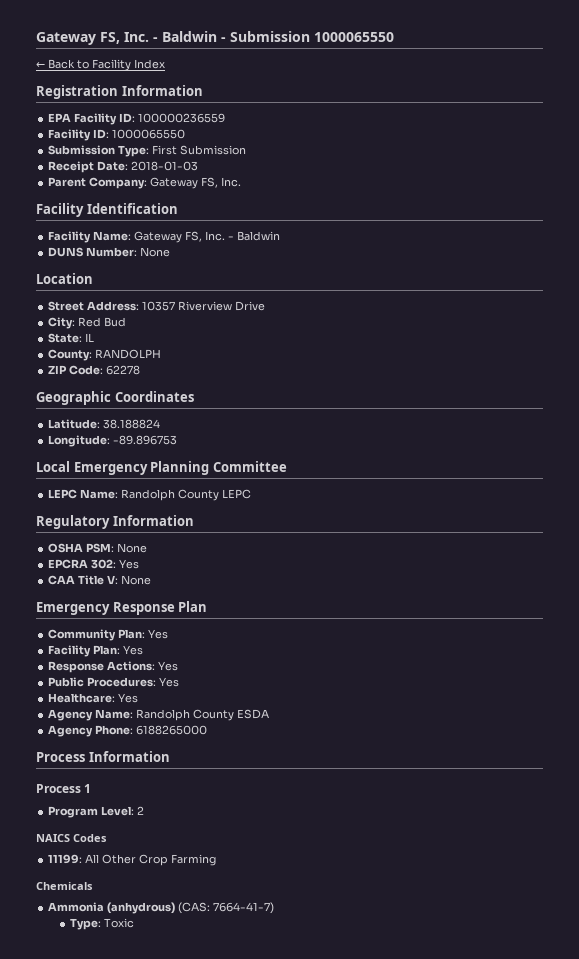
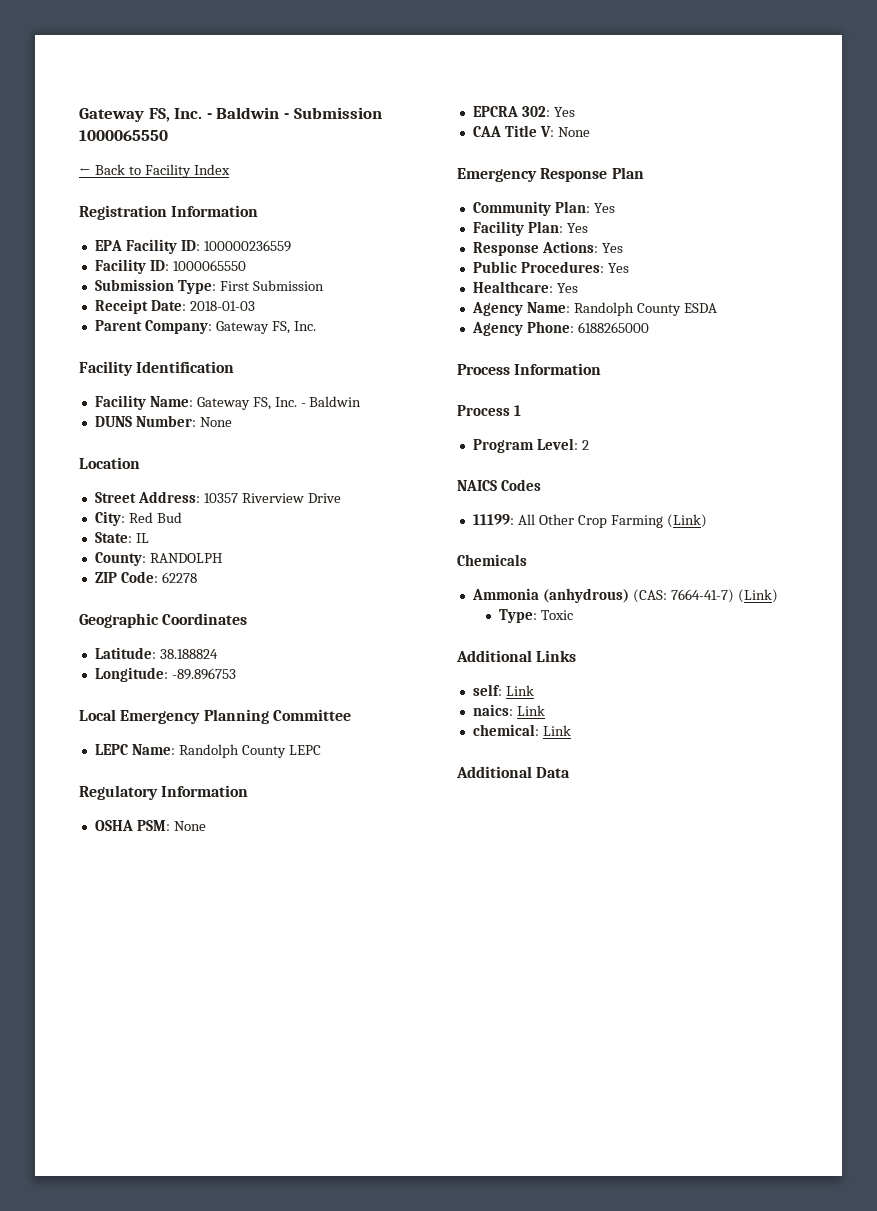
(217, 860) none -> [666,514,707,528] (Link)
(275, 908) none -> [737,589,778,603] (Link)
(134, 923) none -> [456,650,577,662] [472,684,534,696] [472,704,545,716] [472,724,571,736] [456,766,571,778] // Additional Links // self: Link // naics: Link // chemical: Link // Additional Data

